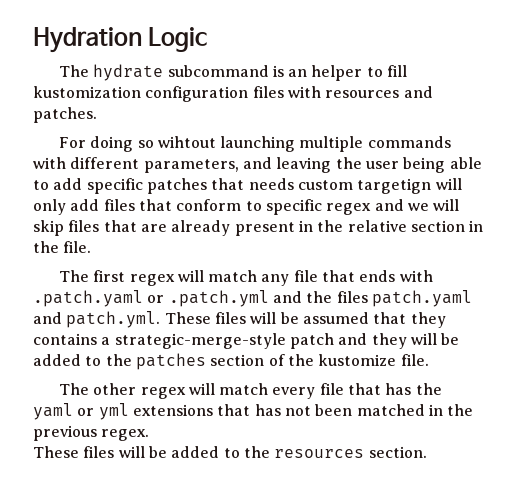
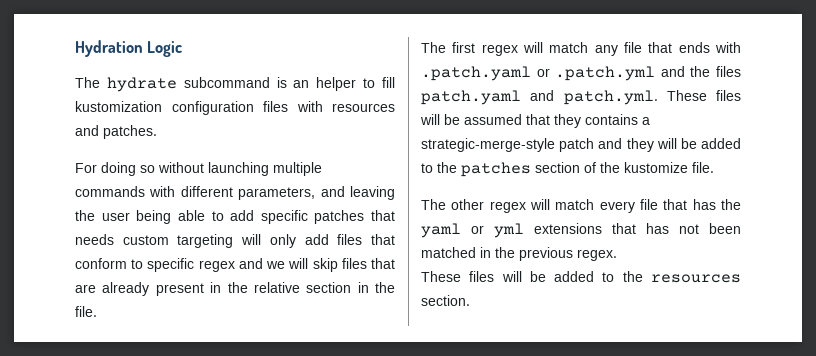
[157,136,216,148] wihtout -> [158,162,204,173] without
[357,178,432,194] targetign -> [177,234,234,248] targeting

